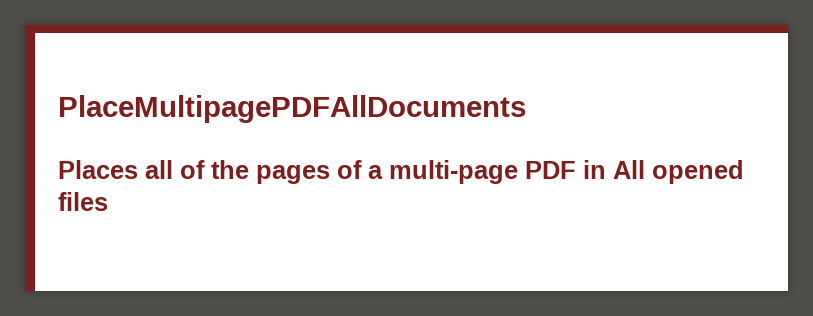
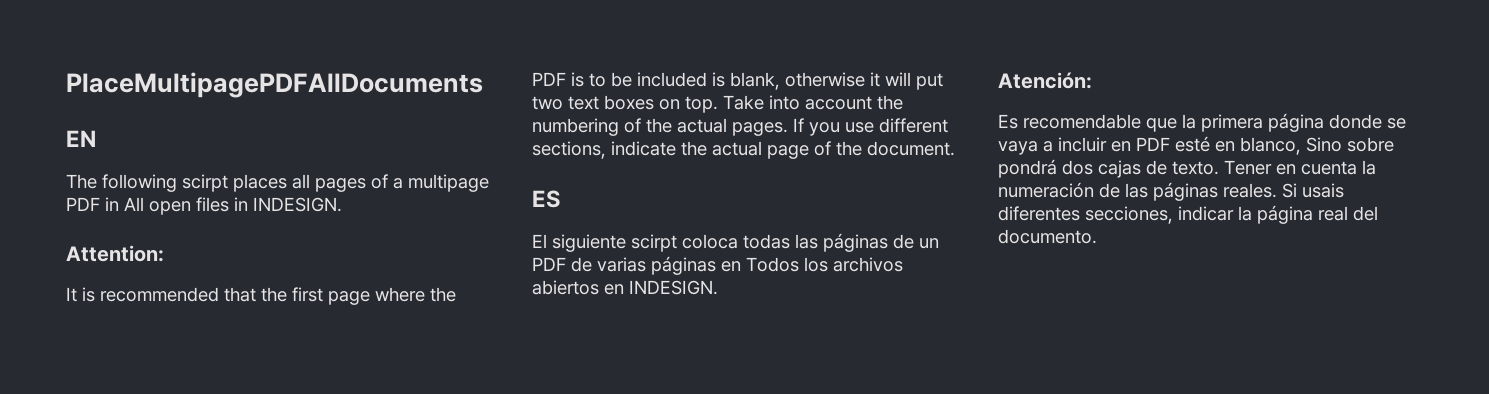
[58,160,249,179] Places all of the -> [66,130,96,147] [66,174,310,192] EN // The following scirpt places all
[389,160,518,184] multi-page -> [408,174,489,192] multipage
[652,160,744,184] [58,192,108,211] opened files -> [149,197,342,215] [66,245,164,262] [66,287,456,305] [532,72,943,90] [532,95,903,113] [532,118,948,136] [532,141,955,159] [532,190,560,208] [532,233,939,252] [532,256,903,275] [532,280,718,295] [998,72,1092,89] [998,113,1406,132] [998,136,1394,155] [998,159,1376,178] [998,182,1344,201] [998,205,1378,224] [998,229,1097,244] open files in INDESIGN. // Attention: // It is recommended that the first page where the PDF is to be included is blank, otherwise it will put two text boxes on top. Take into account the numbering of the actual pages. If you use different sections, indicate the actual page of the document. // ES // El siguiente scirpt coloca todas las páginas de un PDF de varias páginas en Todos los archivos abiertos en INDESIGN. // Atención: // Es recomendable que la primera página donde se vaya a incluir en PDF esté en blanco, Sino sobre pondrá dos cajas de texto. Tener en cuenta la numeración de las páginas reales. Si usais diferentes secciones, indicar la página real del documento.

